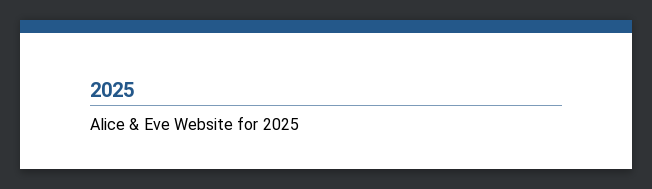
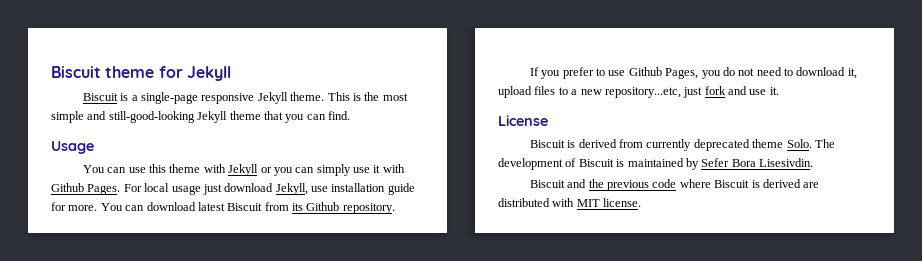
[90,82,134,97] [90,116,299,130] 2025 // Alice & Eve Website for 2025 -> [51,66,231,81] [82,92,408,104] [51,111,350,123] [51,141,94,154] [82,164,405,176] [51,183,415,195] [51,202,395,214] [529,67,857,79] [498,86,779,98] [498,115,548,126] [529,139,835,151] [498,158,813,170] [529,179,820,191] [498,198,642,207] Biscuit theme for Jekyll // Biscuit is a single-page responsive Jekyll theme. This is the most simple and still-good-looking Jekyll theme that you can find. // Usage // You can use this theme with Jekyll or you can simply use it with Github Pages. For local usage just download Jekyll, use installation guide for more. You can download latest Biscuit from its Github repository. // If you prefer to use Github Pages, you do not need to download it, upload files to a new repository...etc, just fork and use it. // License // Biscuit is derived from currently deprecated theme Solo. The development of Biscuit is maintained by Sefer Bora Lisesivdin. // Biscuit and the previous code where Biscuit is derived are distributed with MIT license.

